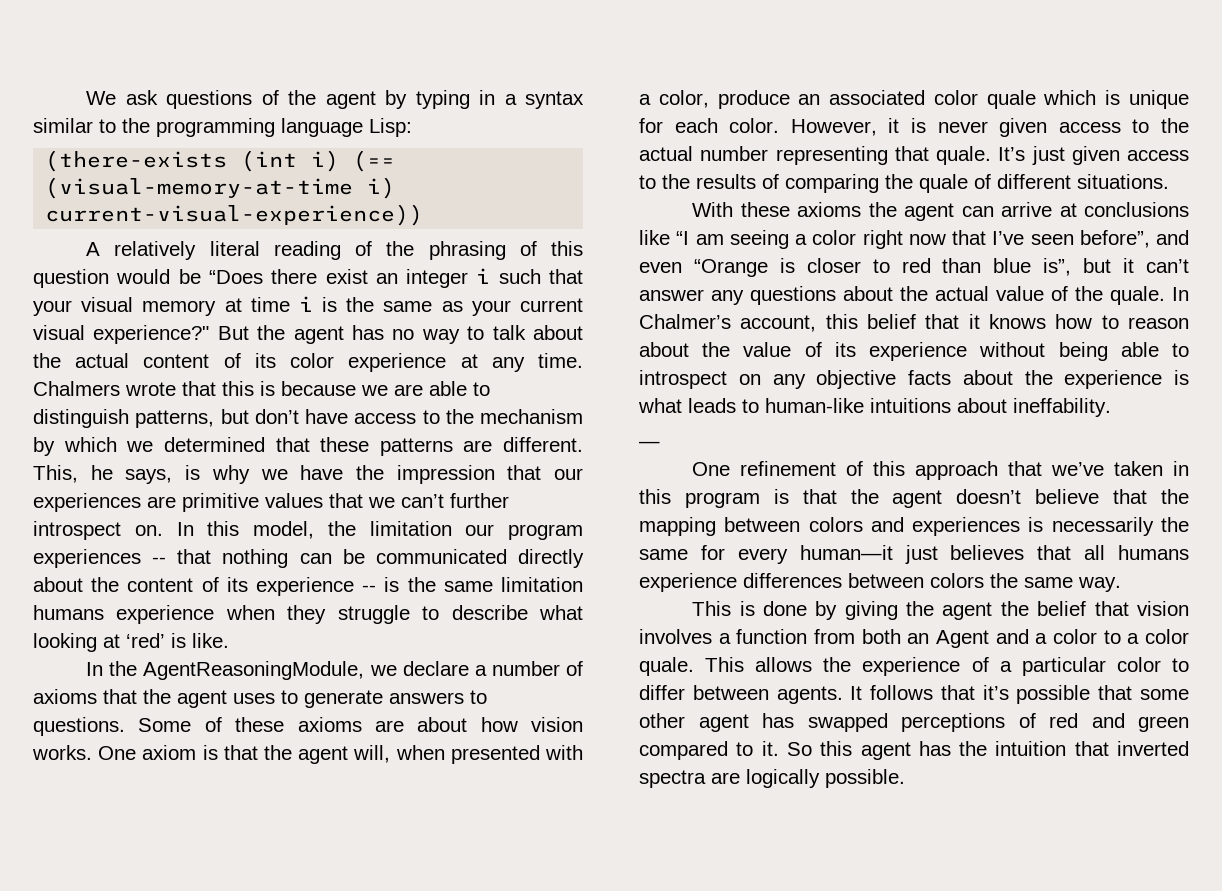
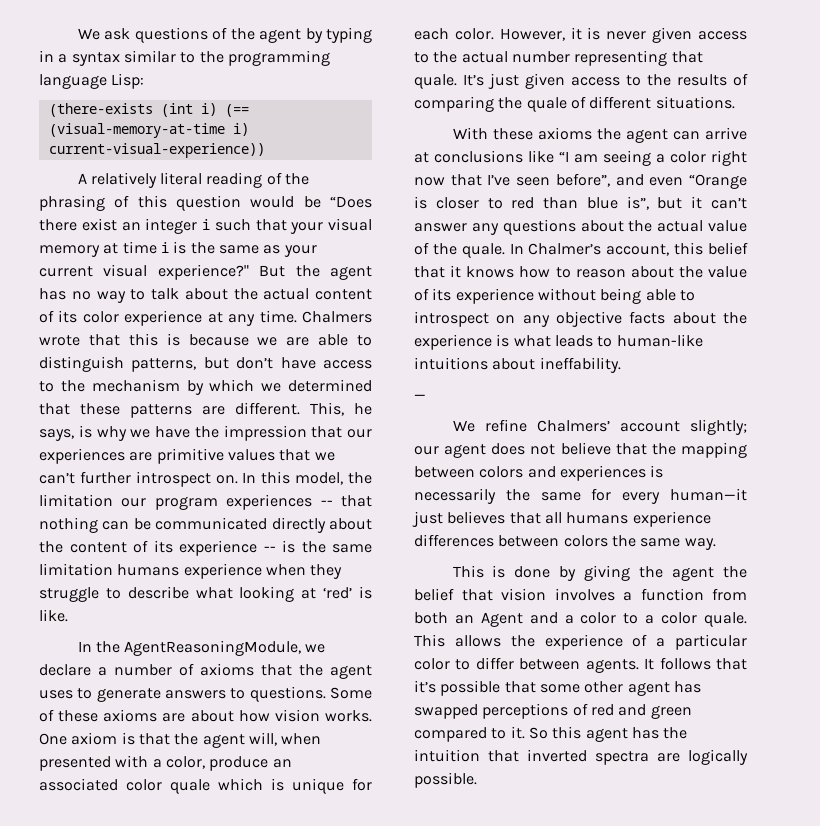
[692,461,1189,480] [639,489,1022,508] One refinement of this approach that we’ve taken in this program is that the agent doesn’t -> [452,419,747,435] [414,443,556,458] We refine Chalmers’ account slightly; our agent does not

